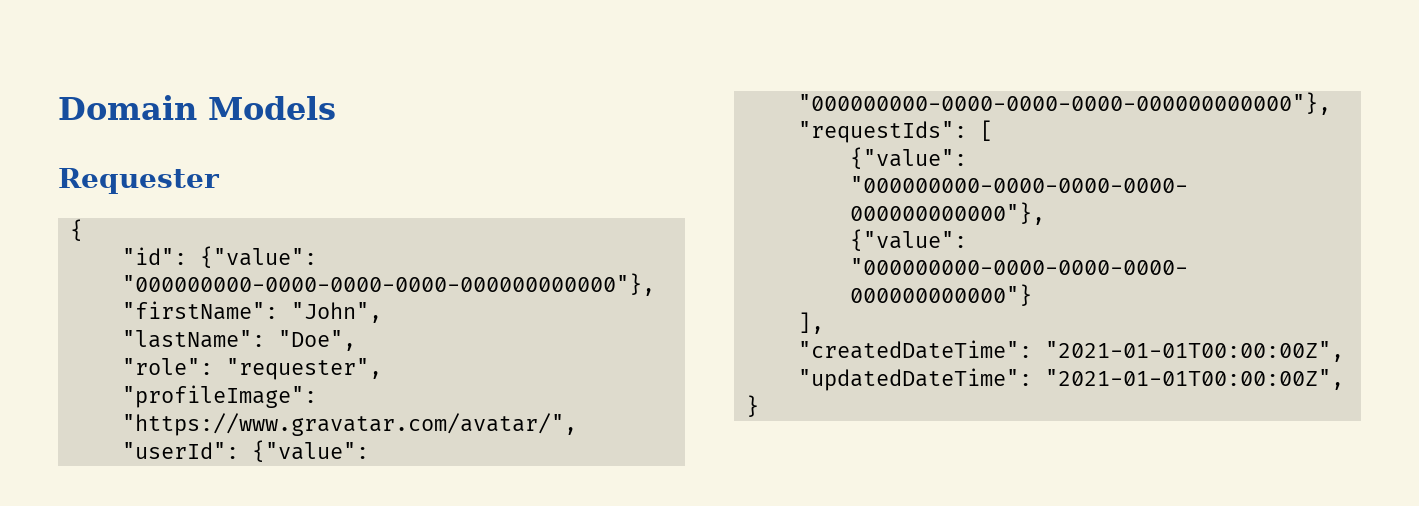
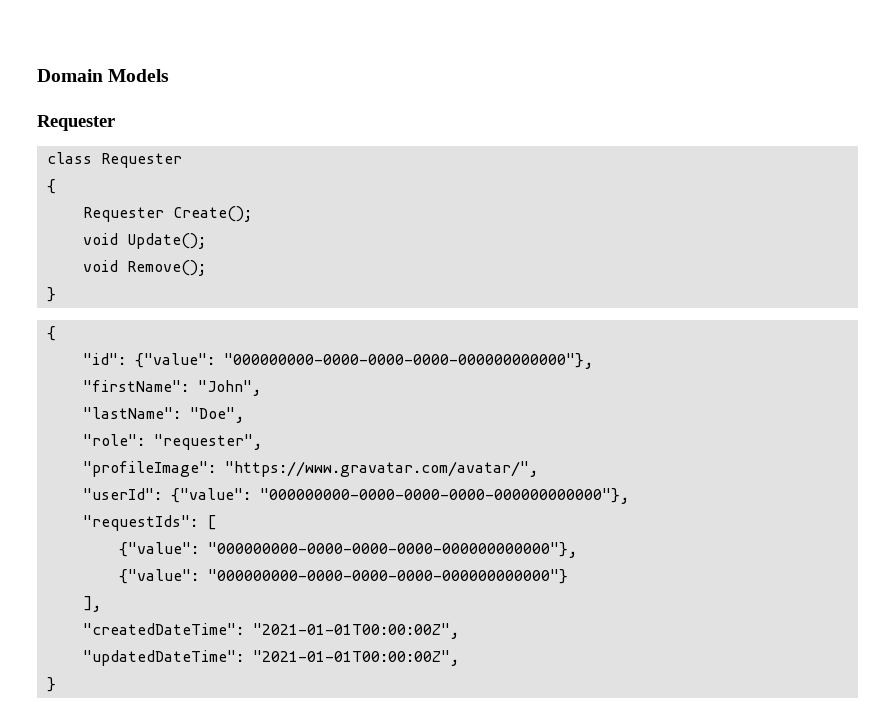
(220, 181) none -> [47,152,183,168] [47,179,57,194] [83,206,253,222] [83,233,207,249] [83,260,207,276] [47,287,57,302] // class Requester // { // Requester Create(); // void Update(); // void Remove(); // }

